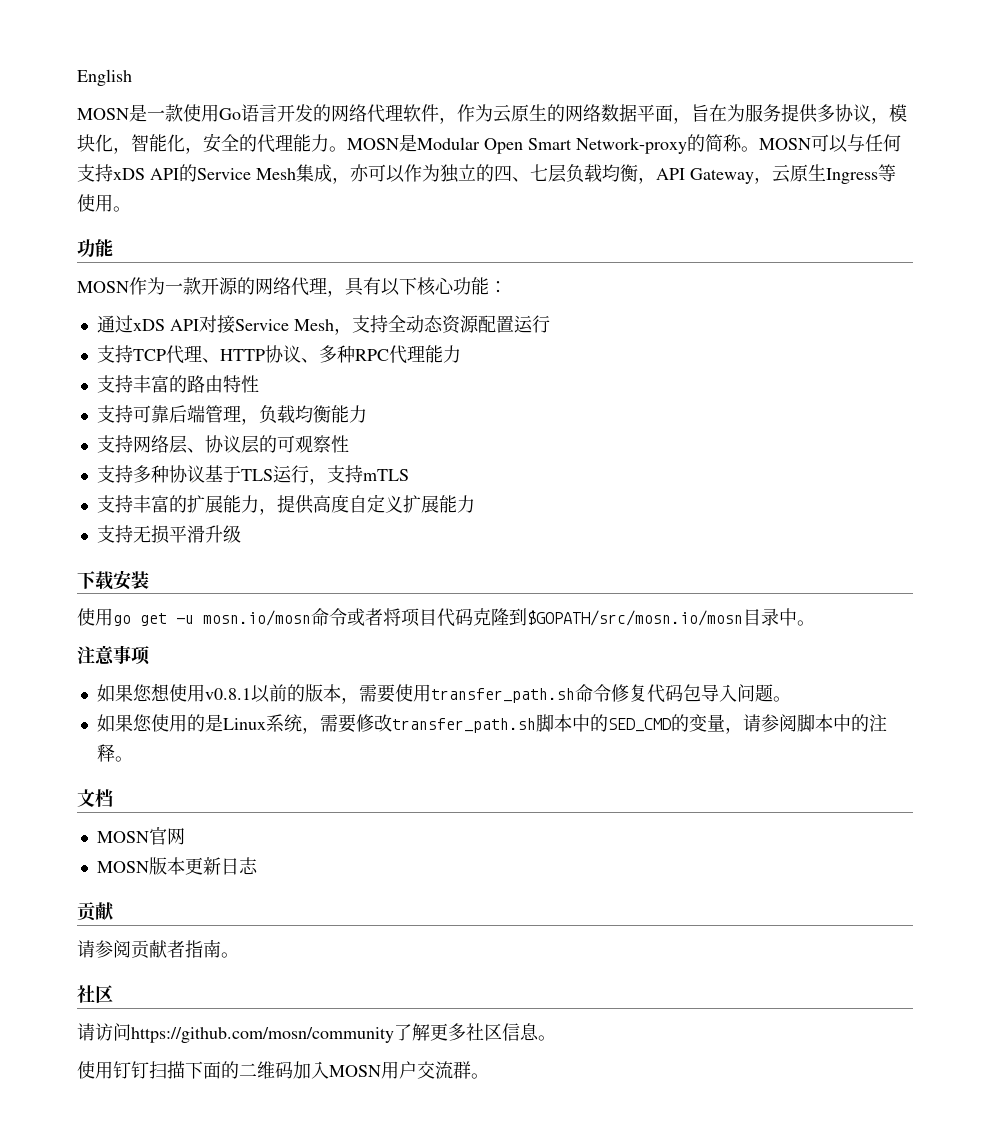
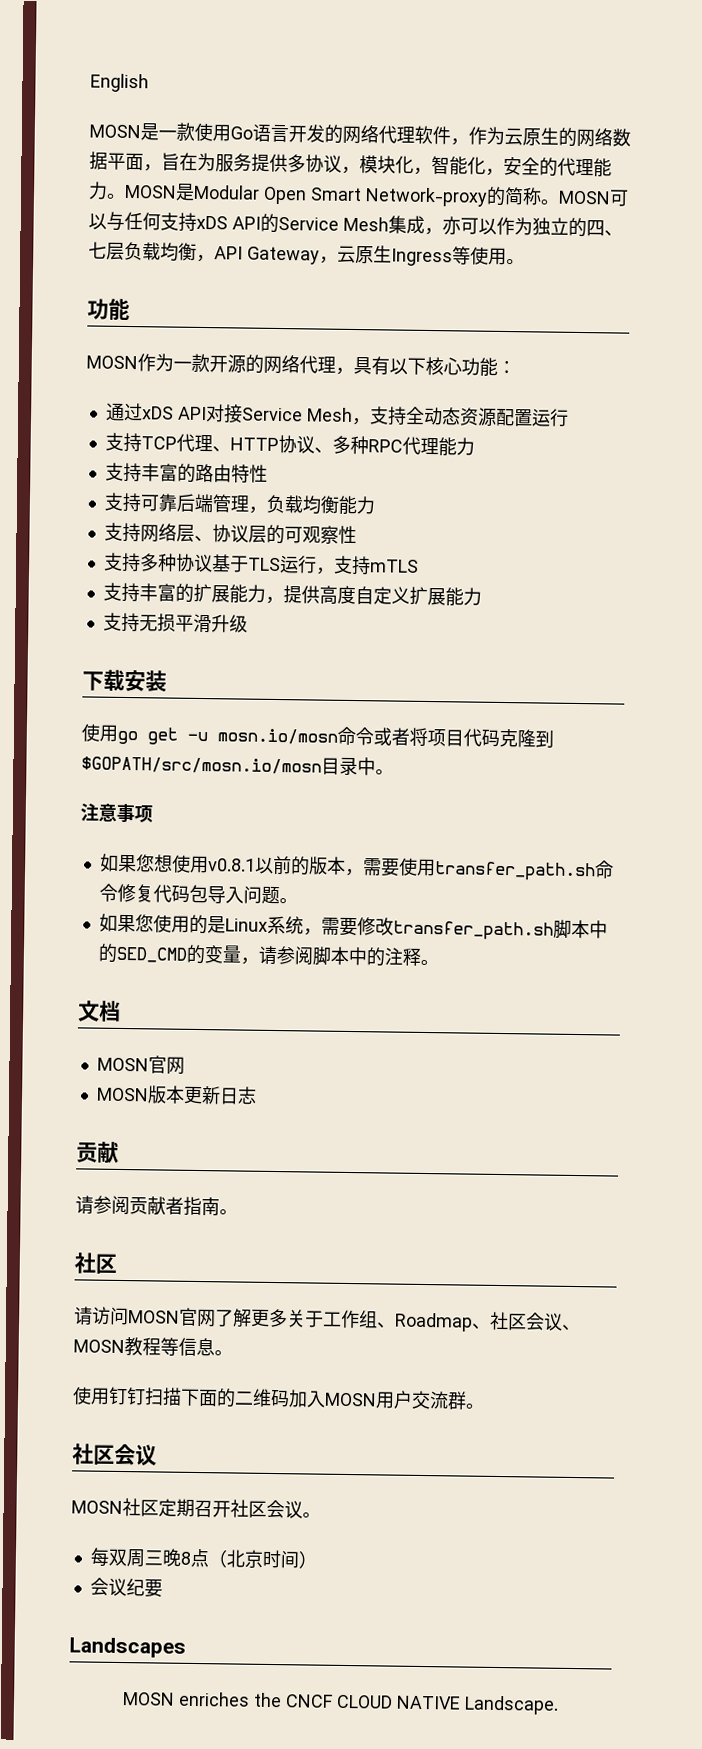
[131,1023,502,1043] https://github.com/mosn/community了解更多社区 -> [128,1307,581,1332] [73,1337,179,1357] MOSN官网了解更多关于工作组、Roadmap、社区会议、MOSN教程等
(489, 1076) none -> [72,1443,157,1467] [71,1498,321,1519] [89,1547,318,1569] [89,1577,163,1598] [69,1637,186,1658] [121,1691,559,1715] // 社区会议 // MOSN社区定期召开社区会议。 // 每双周三晚8点（北京时间） // 会议纪要 // Landscapes // MOSN enriches the CNCF CLOUD NATIVE Landscape.

